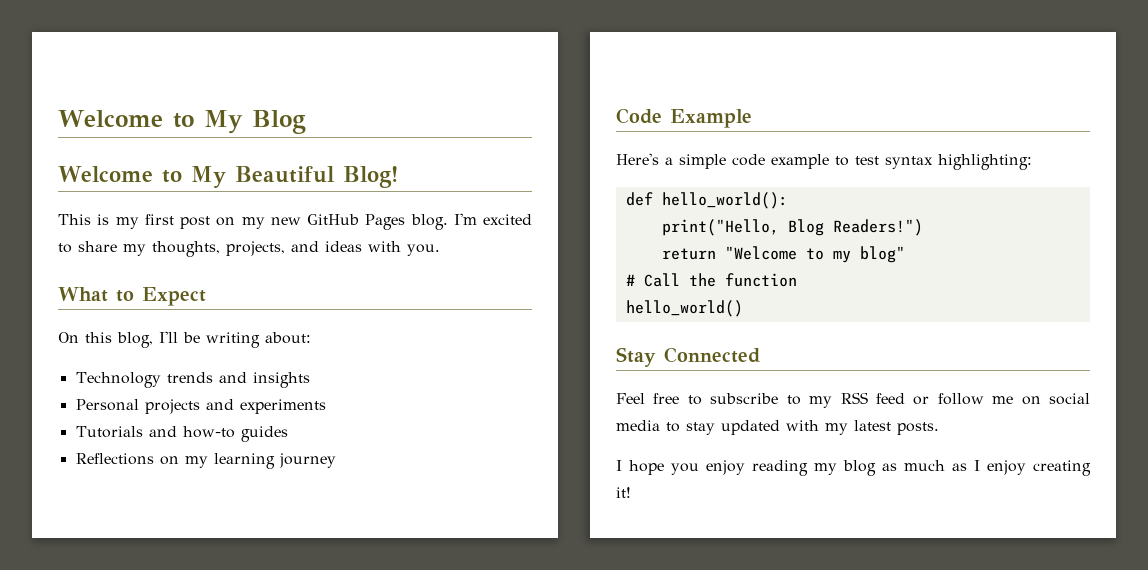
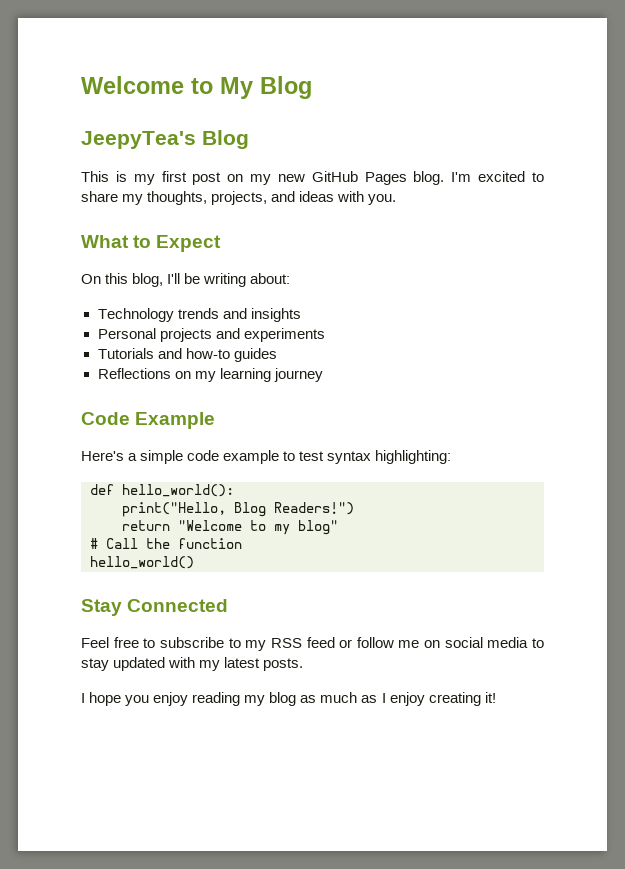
[58,166,398,188] Welcome to My Beautiful Blog! -> [81,130,249,149] JeepyTea's Blog

